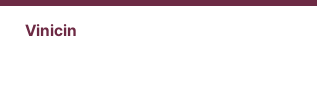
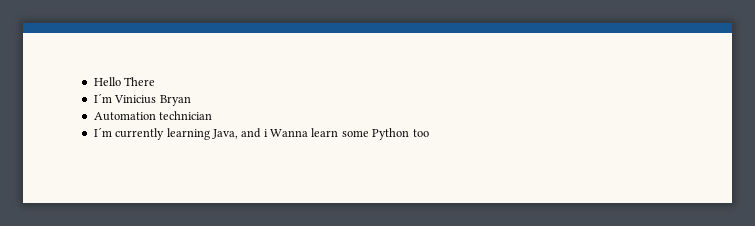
[25,24,77,37] Vinicin -> [93,77,156,86] [93,93,191,106] [93,111,213,121] [93,127,429,140] Hello There // I´m Vinicius Bryan // Automation technician // I´m currently learning Java, and i Wanna learn some Python too

